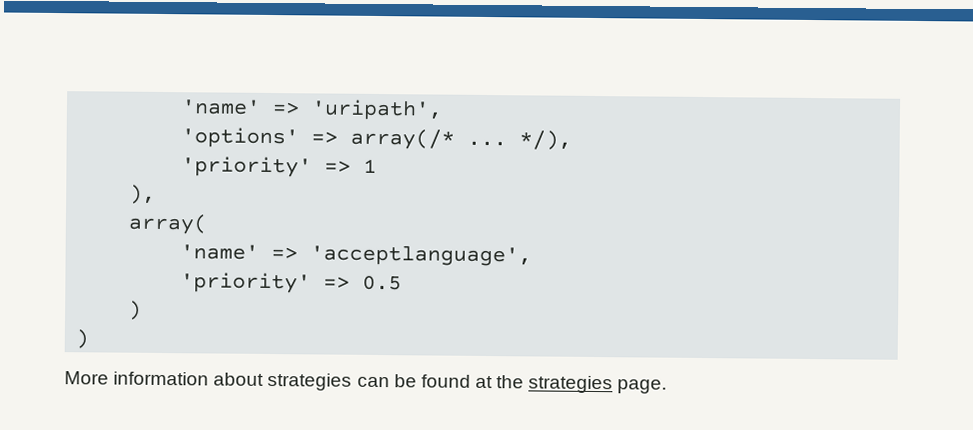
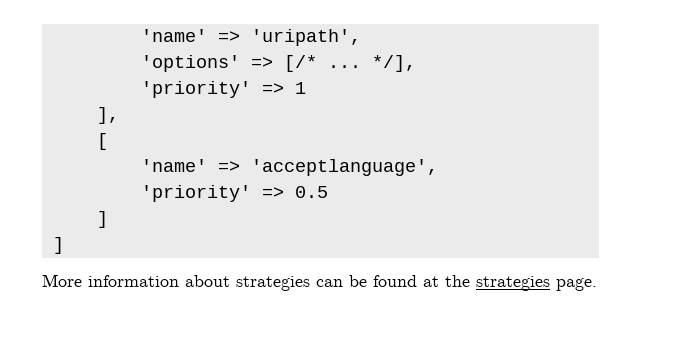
[350,128,573,150] array(/* ... */), -> [283,55,416,72] [/* ... */],
[129,184,157,204] [128,213,208,235] ), // array( -> [96,107,119,124] [96,133,108,150] ], // [
[128,300,143,320] [75,329,90,349] ) // ) -> [96,211,108,228] [52,237,64,254] ] // ]

